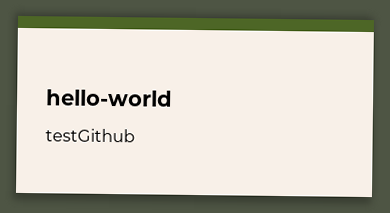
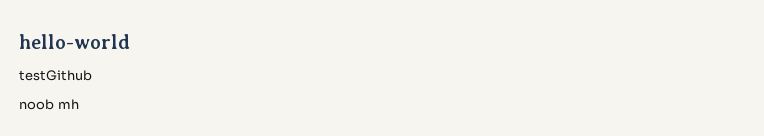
(135, 135) none -> [19,99,79,110] // noob mh

